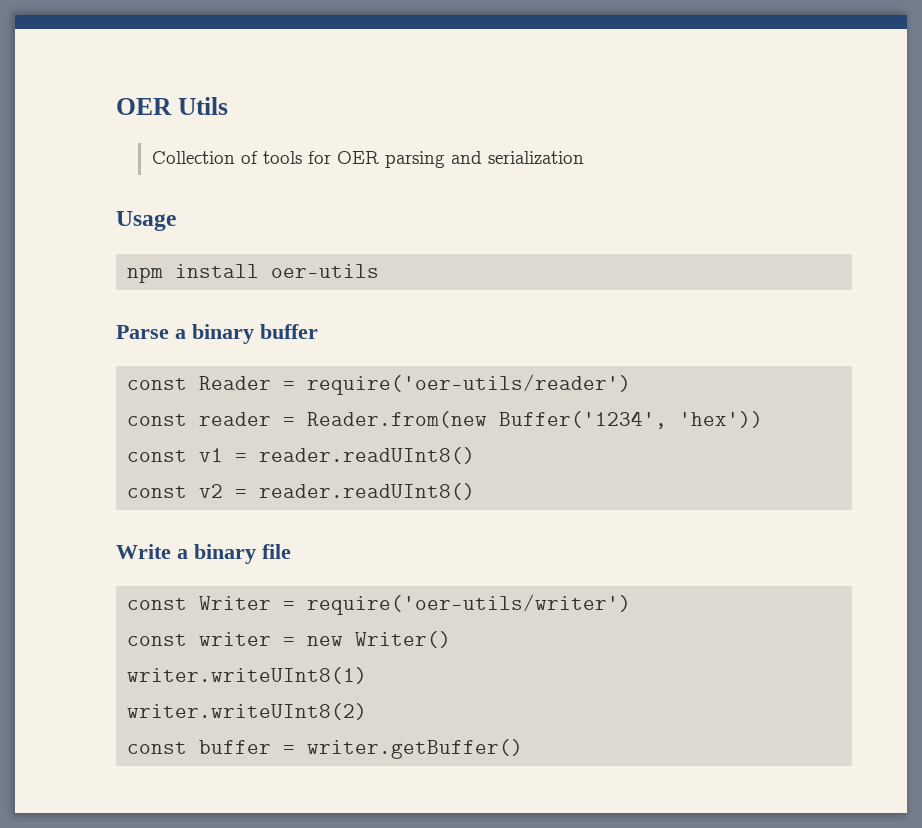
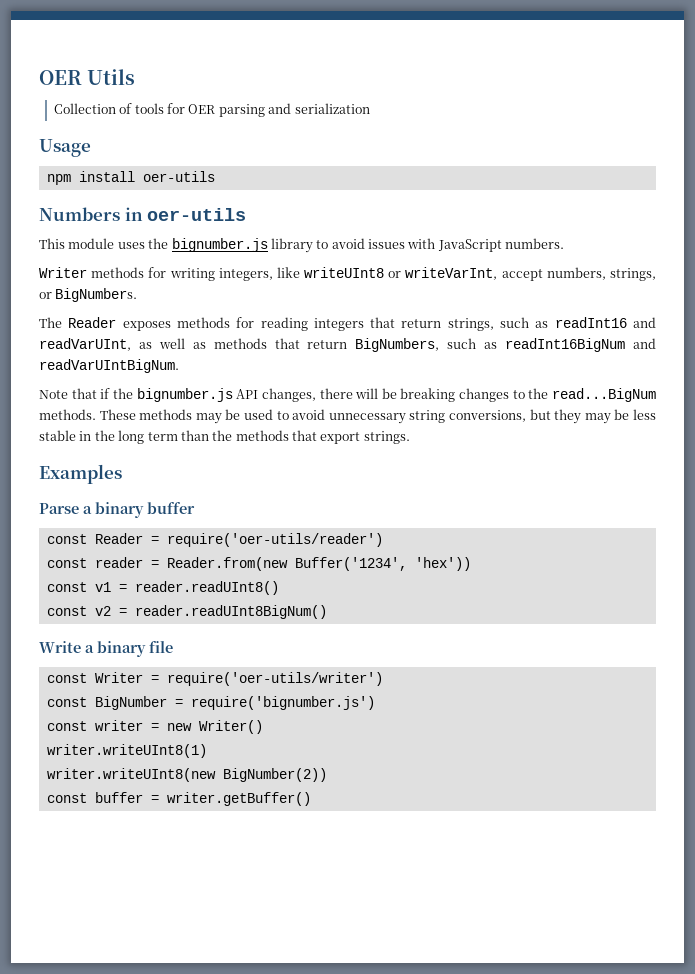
(380, 271) none -> [39,207,247,221] [39,238,565,253] [39,267,656,281] [39,288,138,302] [39,317,656,331] [39,338,657,352] [39,359,179,373] [39,388,657,402] [39,409,657,424] [39,430,410,444] [39,464,122,484] // Numbers in oer-utils // This module uses the bignumber.js library to avoid issues with JavaScript numbers. // Writer methods for writing integers, like writeUInt8 or writeVarInt, accept numbers, strings, or BigNumbers. // The Reader exposes methods for reading integers that return strings, such as readInt16 and readVarUInt, as well as methods that return BigNumbers, such as readInt16BigNum and readVarUIntBigNum. // Note that if the bignumber.js API changes, there will be breaking changes to the read...BigNum methods. These methods may be used to avoid unnecessary string conversions, but they may be less stable in the long term than the methods that export strings. // Examples
[259,483,476,500] reader.readUInt8() -> [134,605,327,619] reader.readUInt8BigNum()
(632, 604) none -> [46,696,375,710] // const BigNumber = require('bignumber.js')
[127,703,368,720] writer.writeUInt8(2) -> [46,768,327,782] writer.writeUInt8(new BigNumber(2))

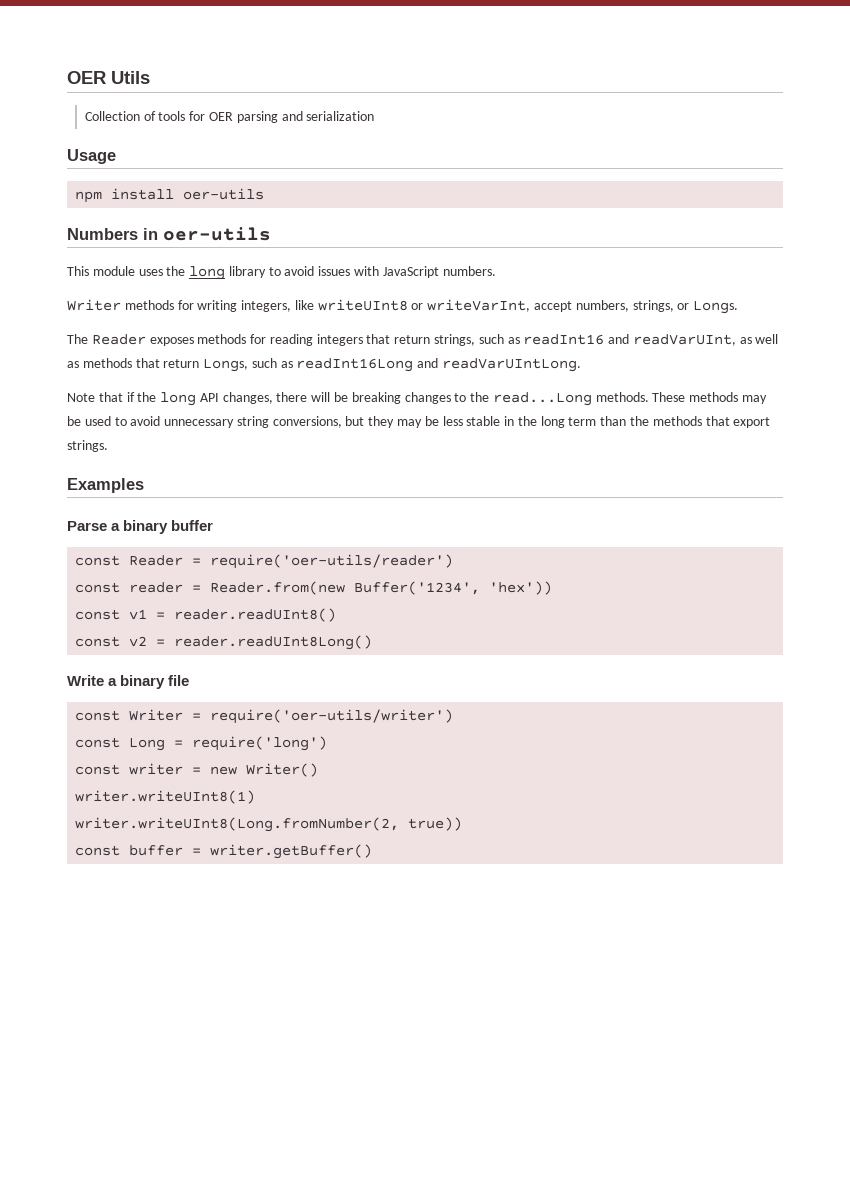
[171,238,268,252] bignumber.js -> [189,266,226,280] long
[55,288,138,302] BigNumbers. -> [693,300,739,314] Longs.
[355,338,657,352] [39,359,179,373] BigNumbers, such as readInt16BigNum and readVarUIntBigNum. -> [203,358,582,372] Longs, such as readInt16Long and readVarUIntLong.
[136,388,233,402] bignumber.js -> [160,392,197,406] long
[552,388,657,402] read...BigNum -> [492,392,592,406] read...Long
[134,605,327,619] reader.readUInt8BigNum() -> [174,635,373,650] reader.readUInt8Long()
[94,696,375,710] BigNumber = require('bignumber.js') -> [129,736,328,751] Long = require('long')
[46,768,327,782] writer.writeUInt8(new BigNumber(2)) -> [75,817,463,832] writer.writeUInt8(Long.fromNumber(2, true))

